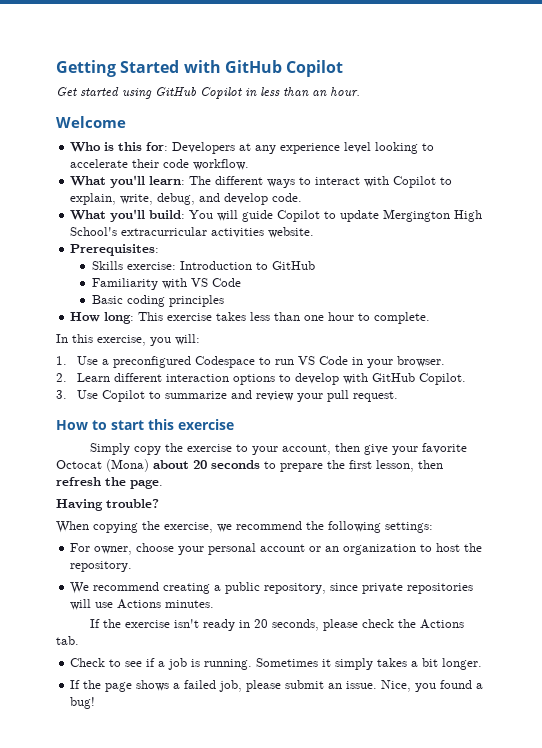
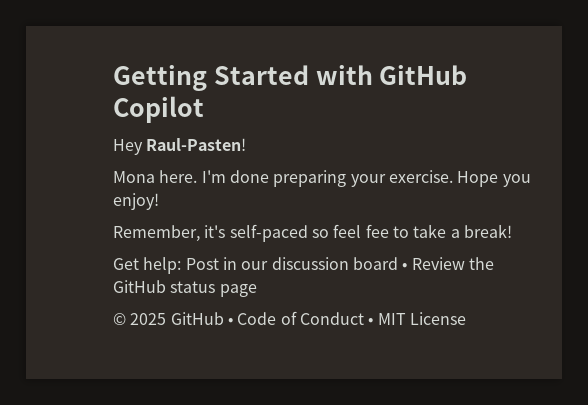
[56,87,360,99] [56,116,126,128] [70,142,435,154] [70,159,250,170] [70,175,453,188] [70,193,303,205] [70,209,483,222] [70,227,315,238] [70,244,160,256] [91,261,315,270] [91,278,241,290] [91,295,224,307] [70,312,431,324] [56,334,200,346] [56,356,446,368] [56,373,467,385] [56,390,399,402] [56,419,234,430] [89,443,467,455] [56,459,443,472] [56,477,163,489] [56,499,159,511] [56,521,433,533] [70,543,483,555] [70,561,133,572] [70,582,474,594] [70,599,215,610] [89,619,464,631] [56,636,79,645] [70,658,483,670] [70,680,484,692] [70,697,96,709] Get started using GitHub Copilot in less than an hour. // Welcome // Who is this for: Developers at any experience level looking to accelerate their code workflow. // What you'll learn: The different ways to interact with Copilot to explain, write, debug, and develop code. // What you'll build: You will guide Copilot to update Mergington High School's extracurricular activities website. // Prerequisites: // Skills exercise: Introduction to GitHub // Familiarity with VS Code // Basic coding principles // How long: This exercise takes less than one hour to complete. // In this exercise, you will: // 1. Use a preconfigured Codespace to run VS Code in your browser. // 2. Learn different interaction options to develop with GitHub Copilot. // 3. Use Copilot to summarize and review your pull request. // How to start this exercise // Simply copy the exercise to your account, then give your favorite Octocat (Mona) about 20 seconds to prepare the first lesson, then refresh the page. // Having trouble? // When copying the exercise, we recommend the following settings: // For owner, choose your personal account or an organization to host the repository. // We recommend creating a public repository, since private repositories will use Actions minutes. // If the exercise isn't ready in 20 seconds, please check the Actions tab. // Check to see if a job is running. Sometimes it simply takes a bit longer. // If the page shows a failed job, please submit an issue. Nice, you found a bug! -> [113,138,247,155] [113,170,531,187] [113,193,159,210] [113,224,512,242] [113,257,494,274] [113,280,257,297] [113,311,466,325] Hey Raul-Pasten! // Mona here. I'm done preparing your exercise. Hope you enjoy! // Remember, it's self-paced so feel fee to take a break! // Get help: Post in our discussion board • Review the GitHub status page // © 2025 GitHub • Code of Conduct • MIT License

